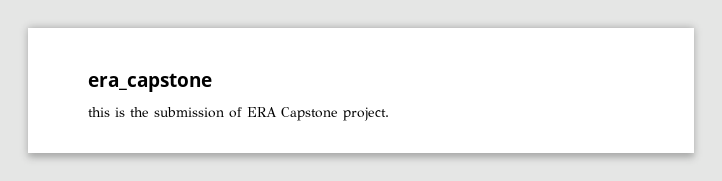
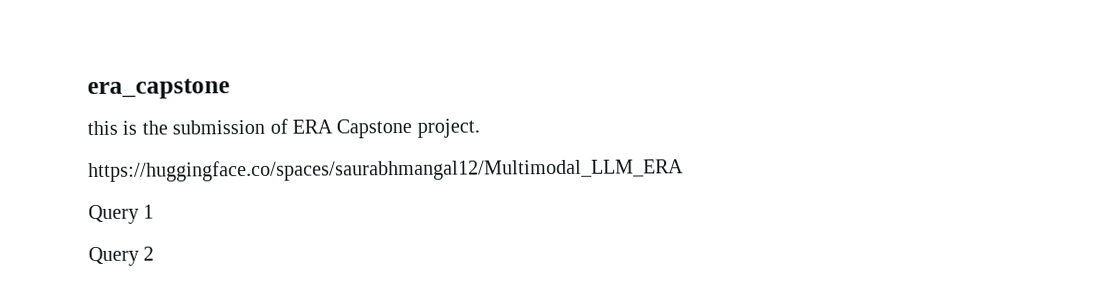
(389, 114) none -> [88,158,684,183] [88,204,155,225] [88,246,155,267] // https://huggingface.co/spaces/saurabhmangal12/Multimodal_LLM_ERA // Query 1 // Query 2

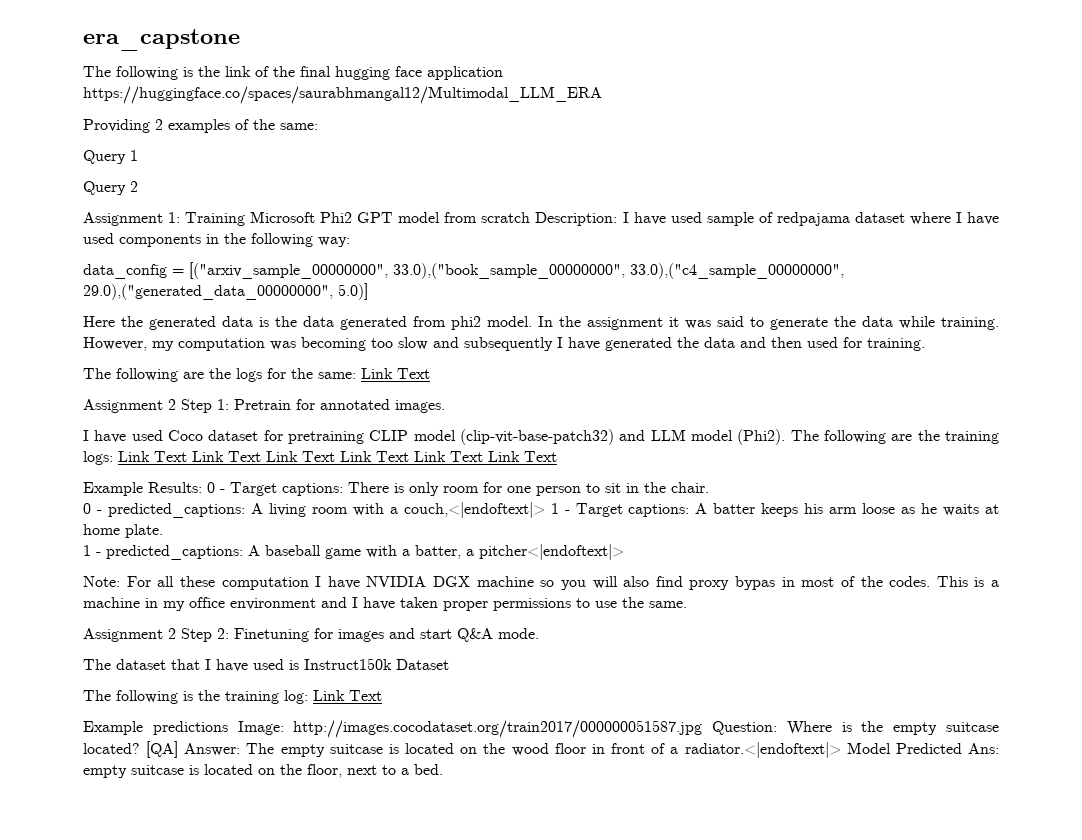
[87,118,480,139] [88,158,684,183] [88,204,155,225] [88,246,155,267] this is the submission of ERA Capstone project. // https://huggingface.co/spaces/saurabhmangal12/Multimodal_LLM_ERA // Query 1 // Query 2 -> [83,66,503,80] [83,86,602,104] [83,119,318,133] [83,150,138,164] [83,181,138,195] [83,211,1000,226] [83,233,350,247] [83,262,844,279] [83,283,368,300] [83,316,999,330] [83,337,925,351] [83,368,430,382] [83,399,445,413] [83,429,1000,445] [83,451,557,465] [83,482,709,496] [83,502,1000,518] [83,524,163,538] [83,544,624,560] [83,576,999,590] [83,597,687,611] [83,628,539,642] [83,658,449,672] [83,690,382,704] [83,720,1000,738] [83,741,999,758] [83,764,443,778] The following is the link of the final hugging face application https://huggingface.co/spaces/saurabhmangal12/Multimodal_LLM_ERA // Providing 2 examples of the same: // Query 1 // Query 2 // Assignment 1: Training Microsoft Phi2 GPT model from scratch Description: I have used sample of redpajama dataset where I have used components in the following way: // data_config = [("arxiv_sample_00000000", 33.0),("book_sample_00000000", 33.0),("c4_sample_00000000", 29.0),("generated_data_00000000", 5.0)] // Here the generated data is the data generated from phi2 model. In the assignment it was said to generate the data while training. However, my computation was becoming too slow and subsequently I have generated the data and then used for training. // The following are the logs for the same: Link Text // Assignment 2 Step 1: Pretrain for annotated images. // I have used Coco dataset for pretraining CLIP model (clip-vit-base-patch32) and LLM model (Phi2). The following are the training logs: Link Text Link Text Link Text Link Text Link Text Link Text // Example Results: 0 - Target captions: There is only room for one person to sit in the chair. // 0 - predicted_captions: A living room with a couch,<|endoftext|> 1 - Target captions: A batter keeps his arm loose as he waits at home plate. // 1 - predicted_captions: A baseball game with a batter, a pitcher<|endoftext|> // Note: For all these computation I have NVIDIA DGX machine so you will also find proxy bypas in most of the codes. This is a machine in my office environment and I have taken proper permissions to use the same. // Assignment 2 Step 2: Finetuning for images and start Q&A mode. // The dataset that I have used is Instruct150k Dataset // The following is the training log: Link Text // Example predictions Image: http://images.cocodataset.org/train2017/000000051587.jpg Question: Where is the empty suitcase located? [QA] Answer: The empty suitcase is located on the wood floor in front of a radiator.<|endoftext|> Model Predicted Ans: empty suitcase is located on the floor, next to a bed.

